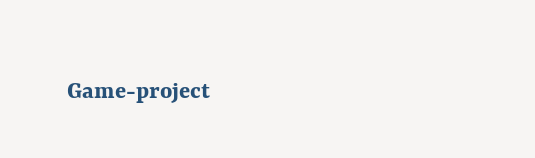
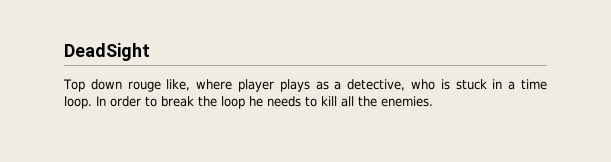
[67,83,210,103] Game-project -> [64,43,150,61] [63,79,547,92] [64,96,433,109] DeadSight // Top down rouge like, where player plays as a detective, who is stuck in a time loop. In order to break the loop he needs to kill all the enemies.

